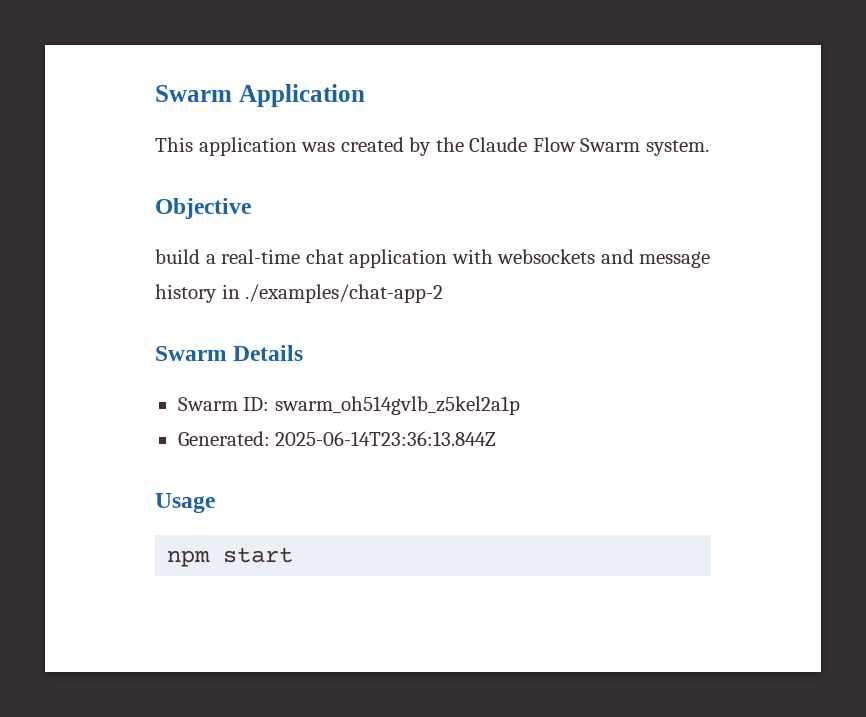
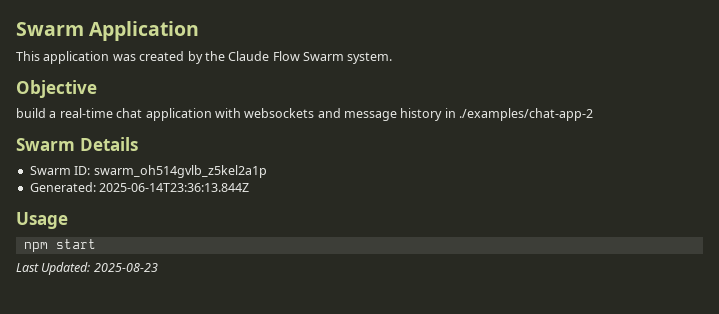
(294, 555) none -> [16,262,158,275] // Last Updated: 2025-08-23

